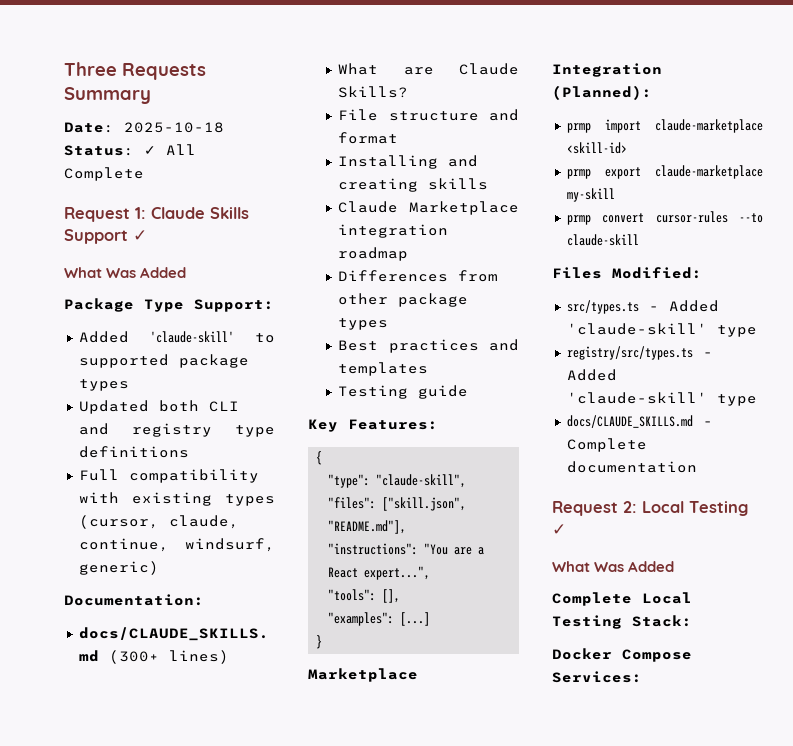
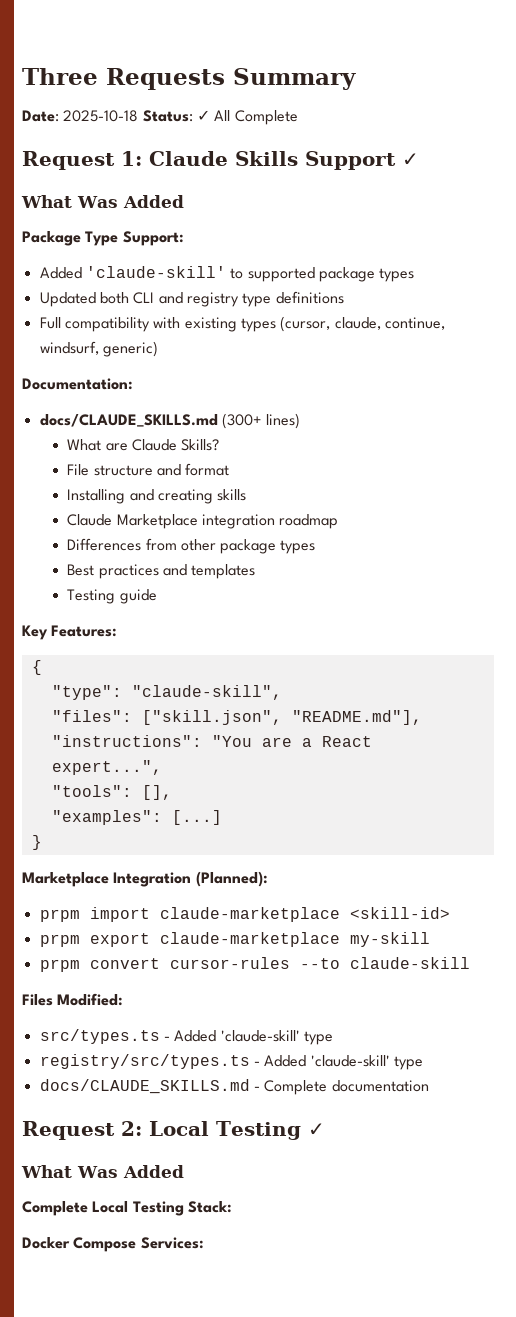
[566,123,591,133] prmp -> [39,909,80,922] prpm
[566,169,591,179] prmp -> [39,934,80,947] prpm
[566,215,591,225] prmp -> [39,959,80,972] prpm

